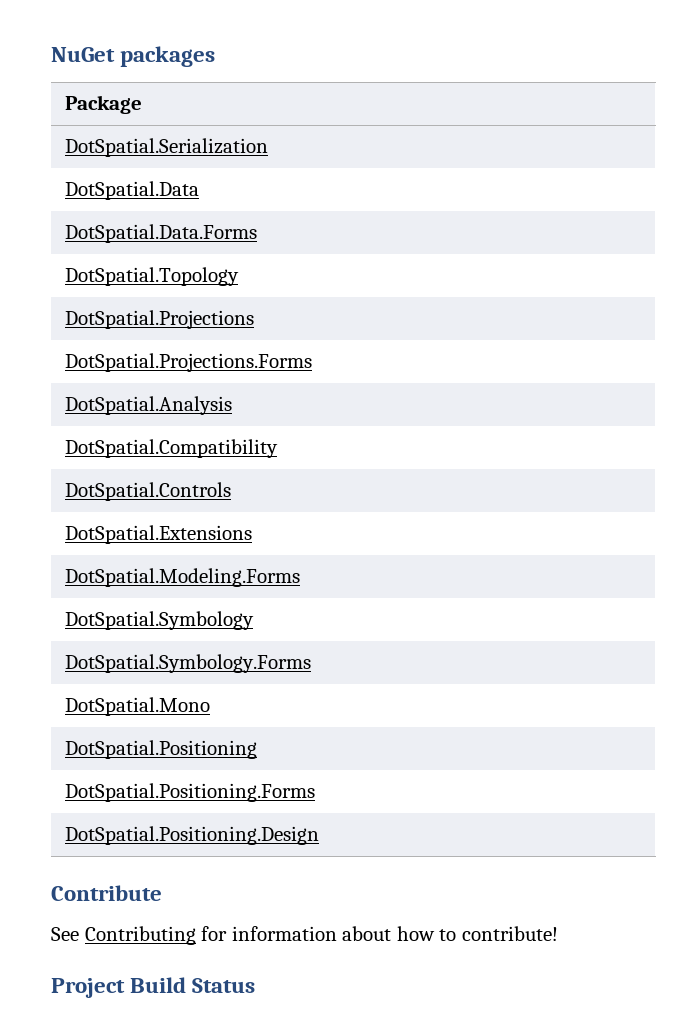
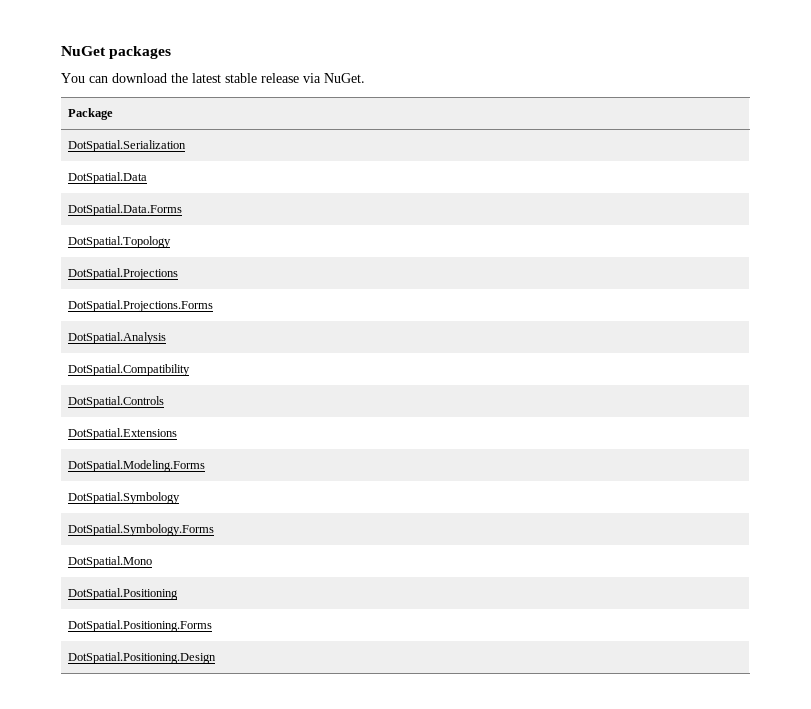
(216, 56) none -> [61,73,365,83] // You can download the latest stable release via NuGet.
[51,885,162,901] [51,926,558,945] [51,977,256,998] // Contribute // See Contributing for information about how to contribute! // Project Build Status -> (216, 658) none

